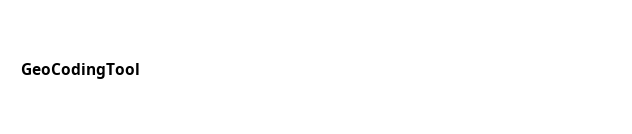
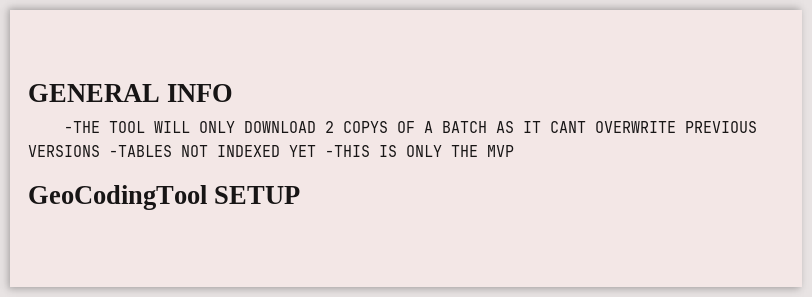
[21,63,140,79] GeoCodingTool -> [28,84,234,102] [64,121,758,133] [28,145,514,157] [28,185,301,210] GENERAL INFO // -THE TOOL WILL ONLY DOWNLOAD 2 COPYS OF A BATCH AS IT CANT OVERWRITE PREVIOUS VERSIONS -TABLES NOT INDEXED YET -THIS IS ONLY THE MVP // GeoCodingTool SETUP

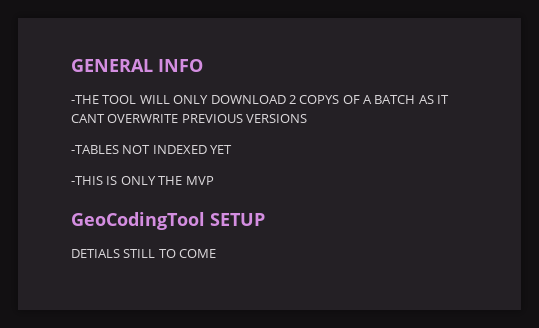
(100, 151) none -> (308, 118) //
(316, 151) none -> (233, 149) //
(301, 195) none -> [71,249,217,258] // DETIALS STILL TO COME

